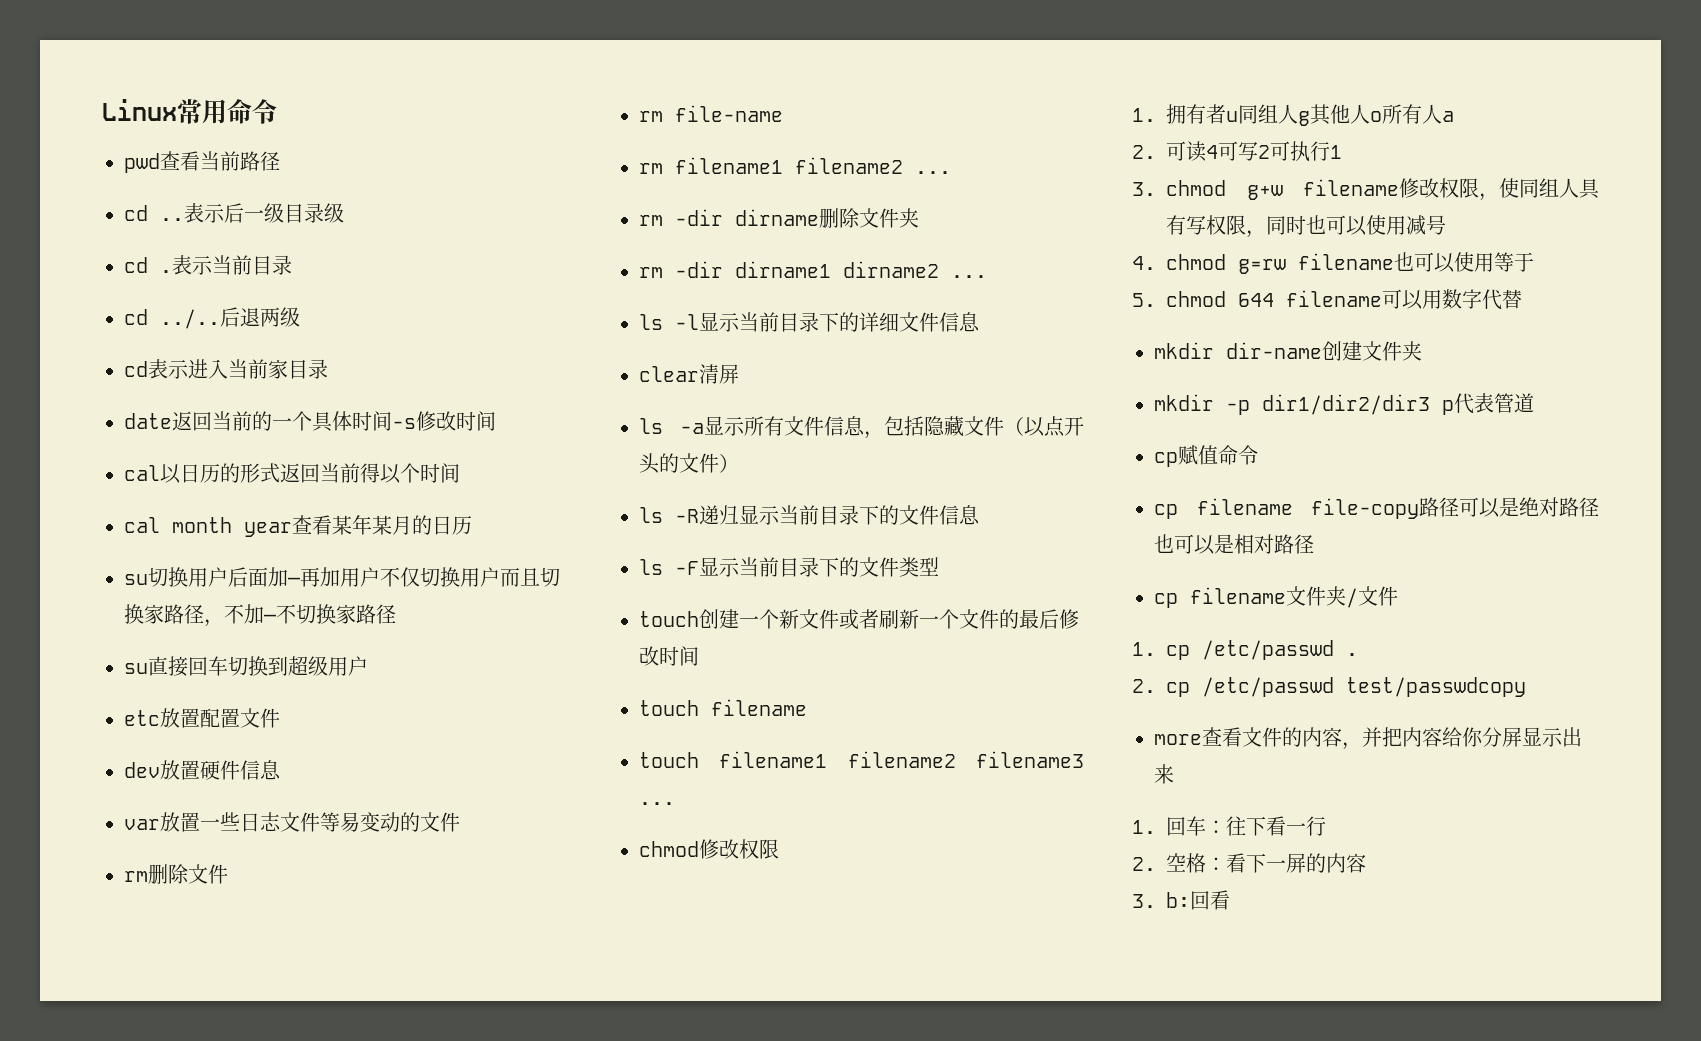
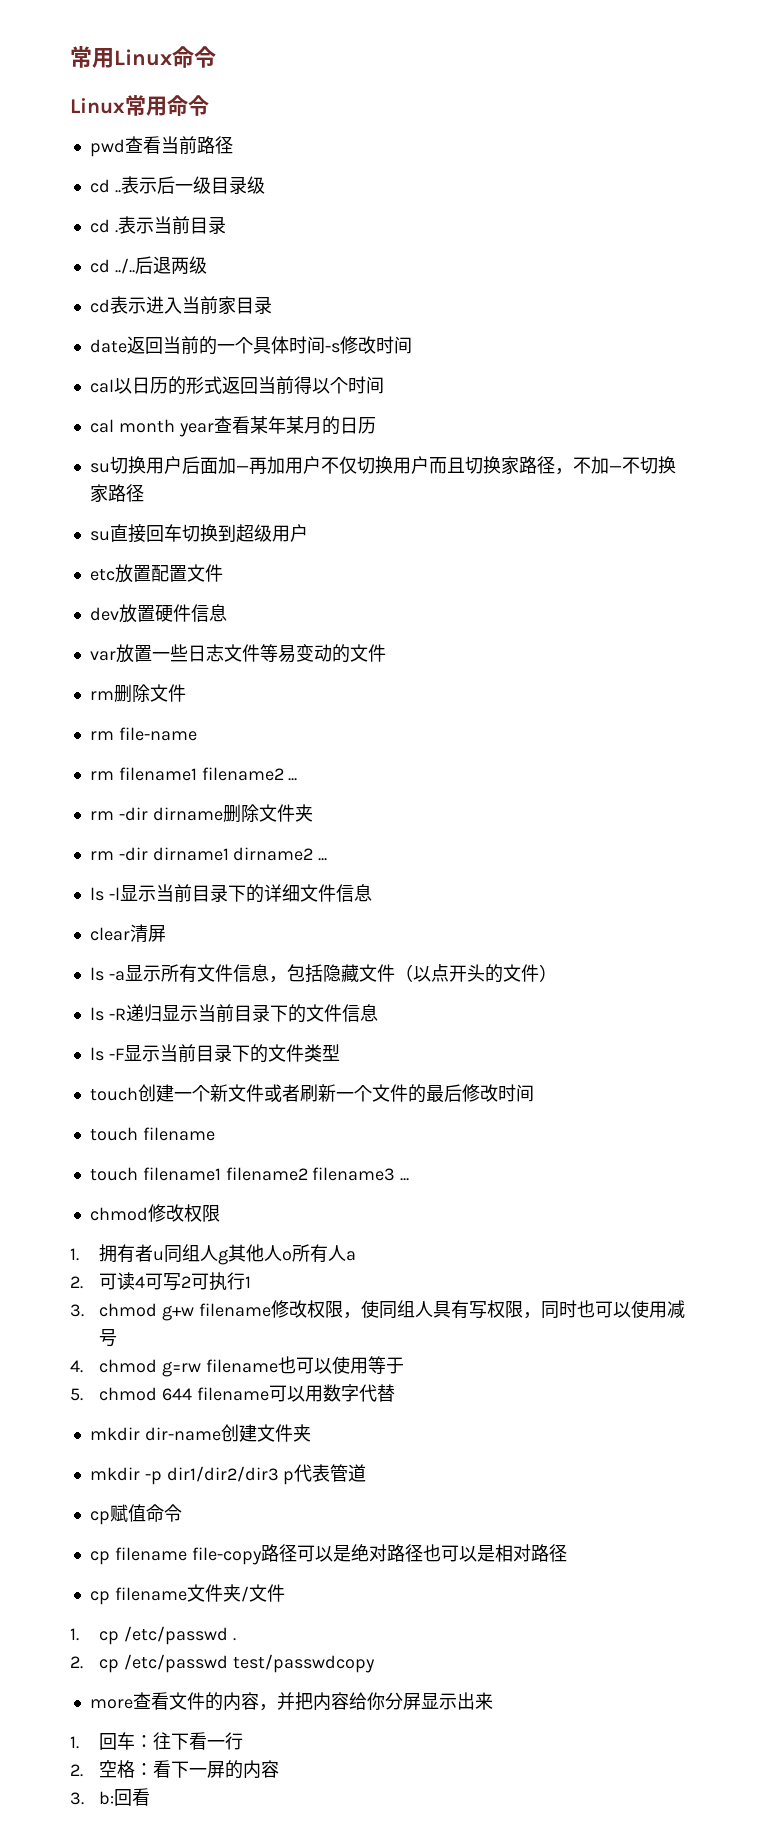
(102, 110) none -> [70,46,216,68] 常用Linux命令 //

